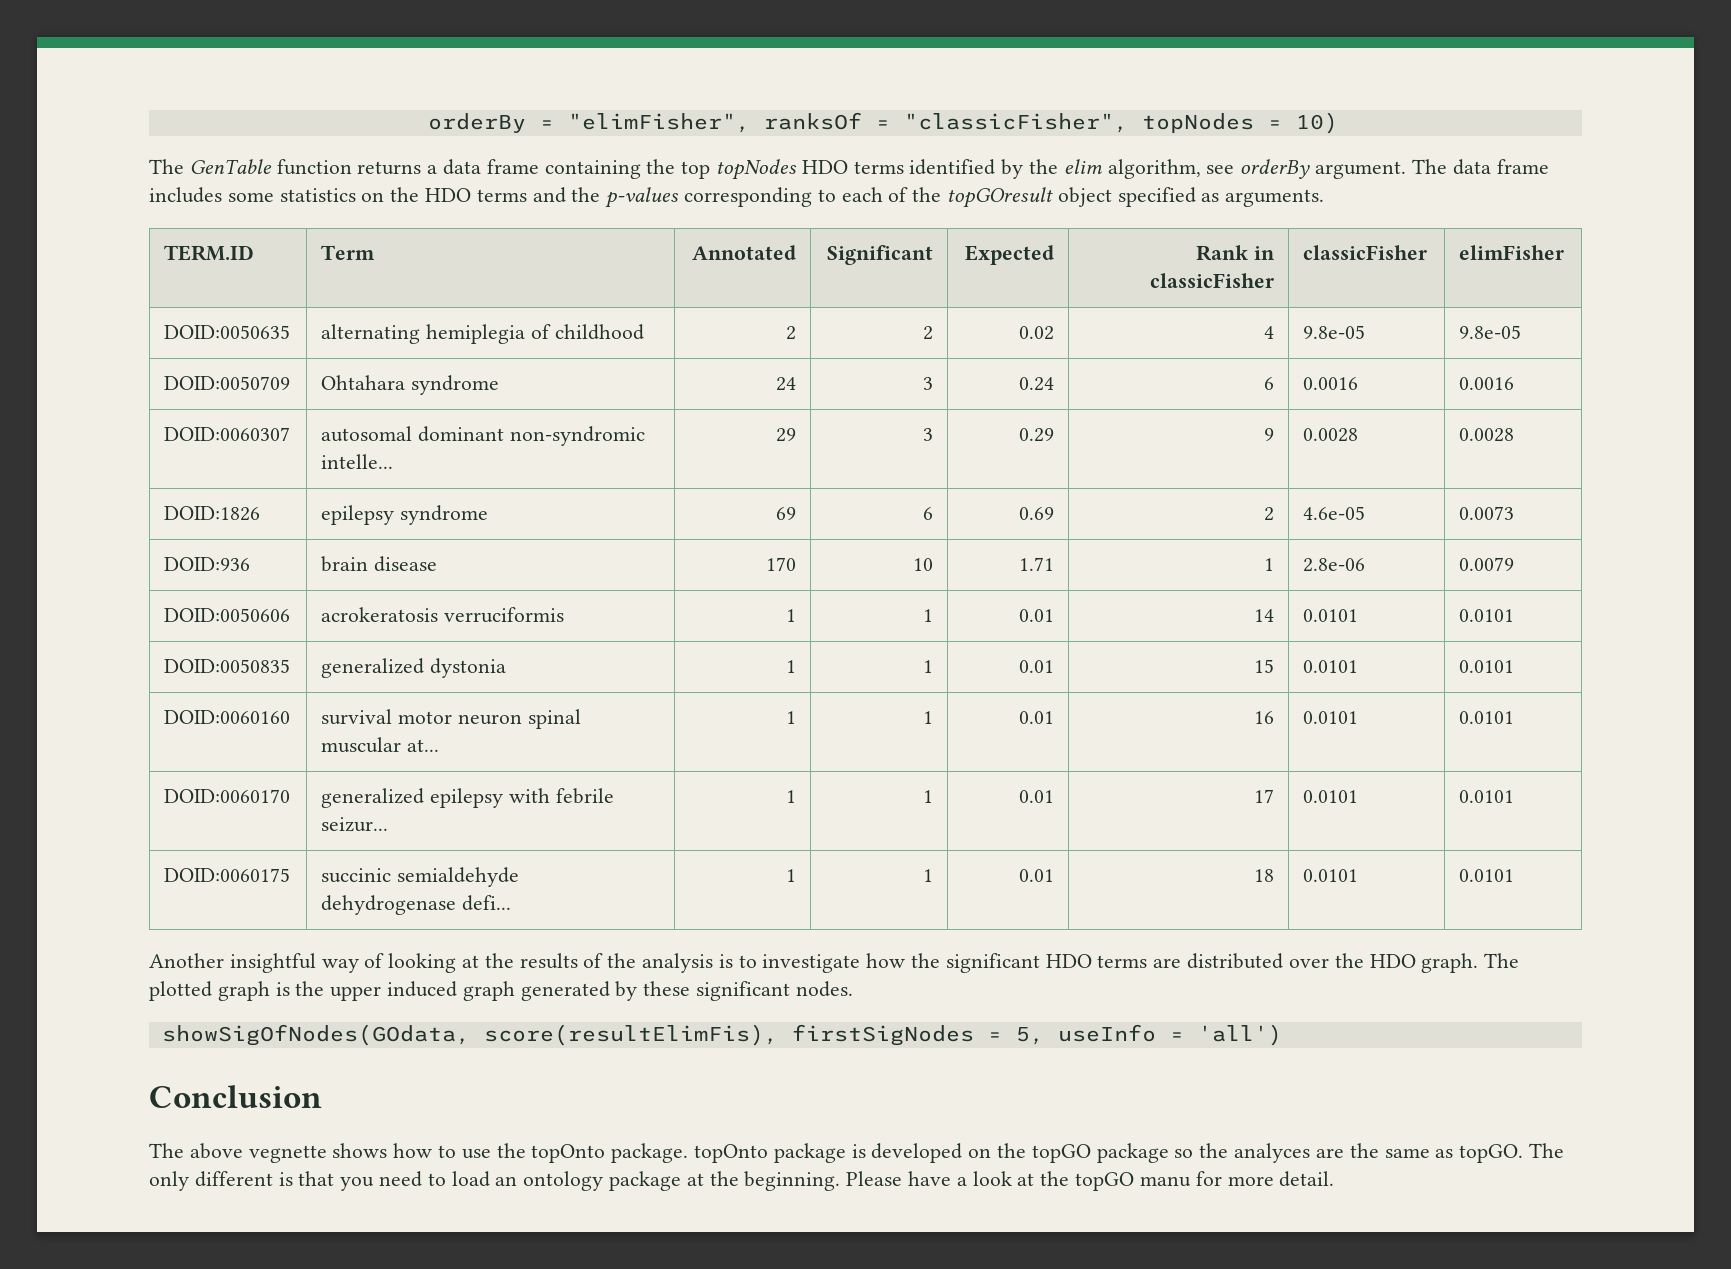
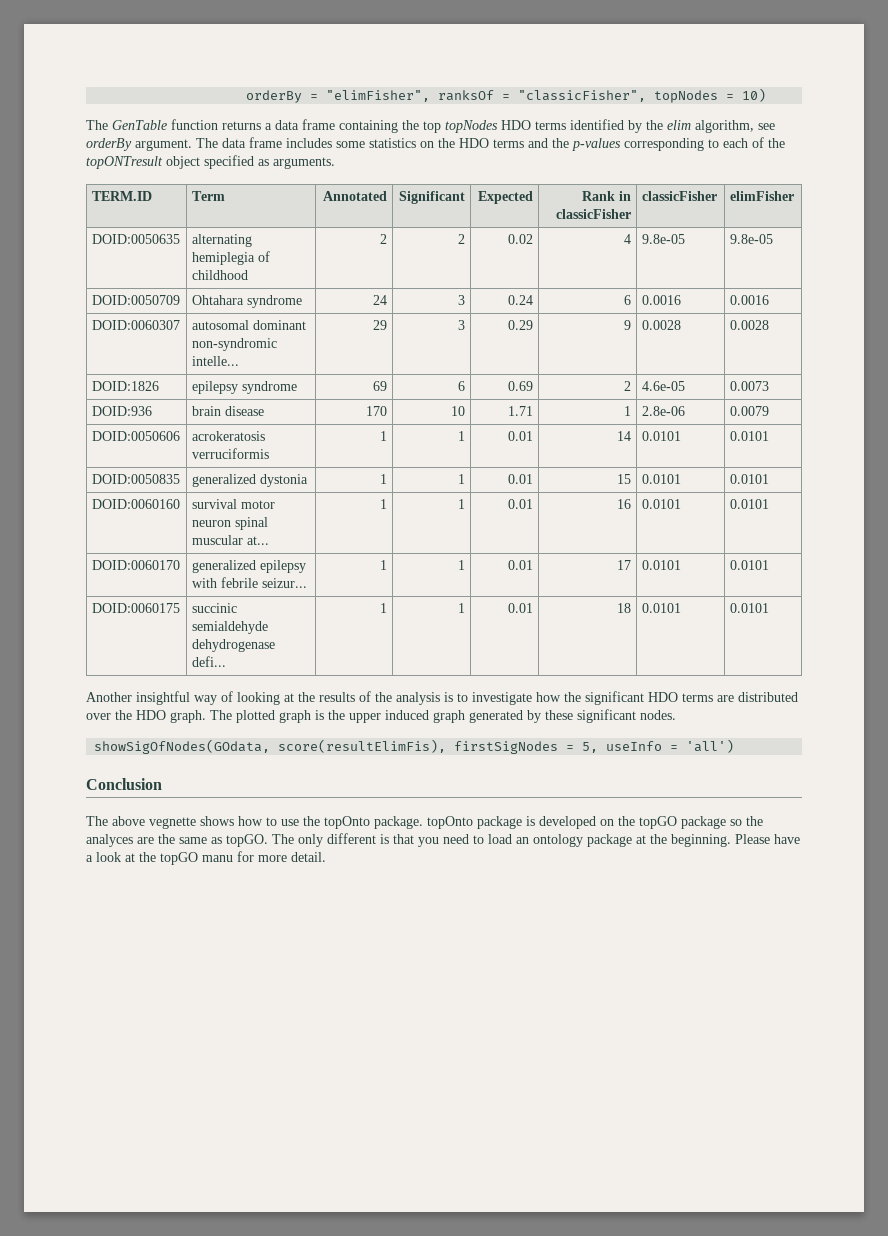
[947,187,1054,208] topGOresult -> [86,156,163,169] topONTresult

